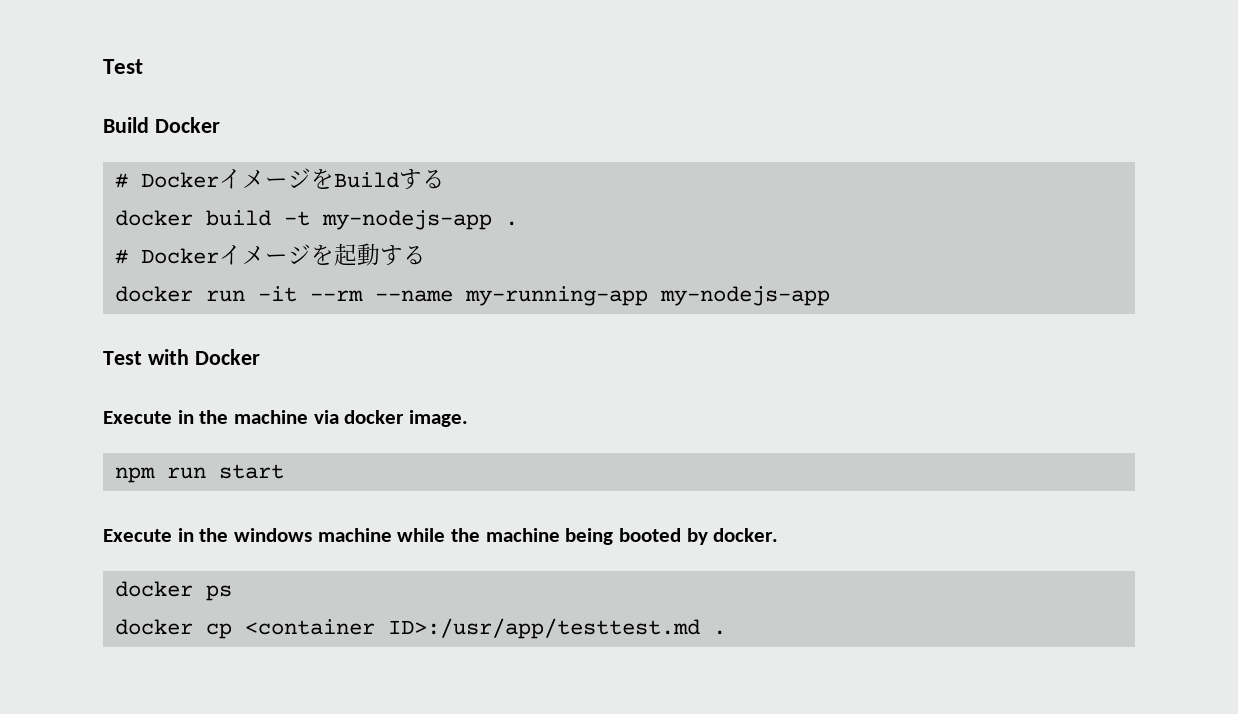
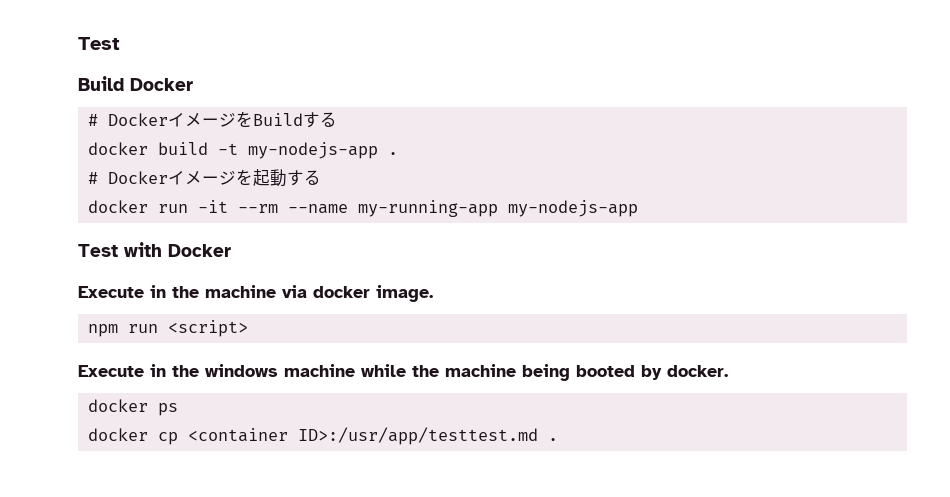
[219,464,284,479] start -> [168,320,249,337] <script>

